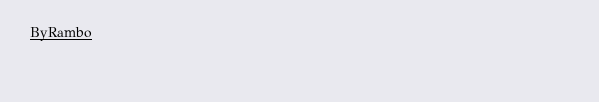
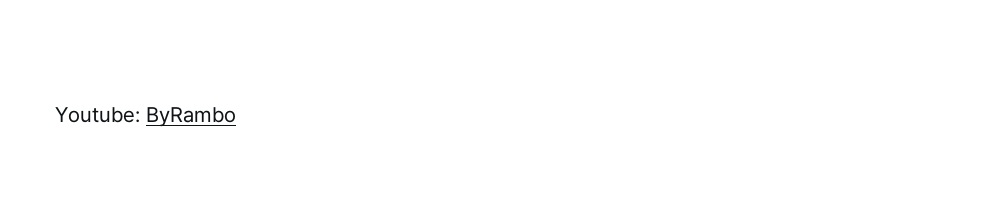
(30, 34) none -> [55,107,140,123] Youtube:

